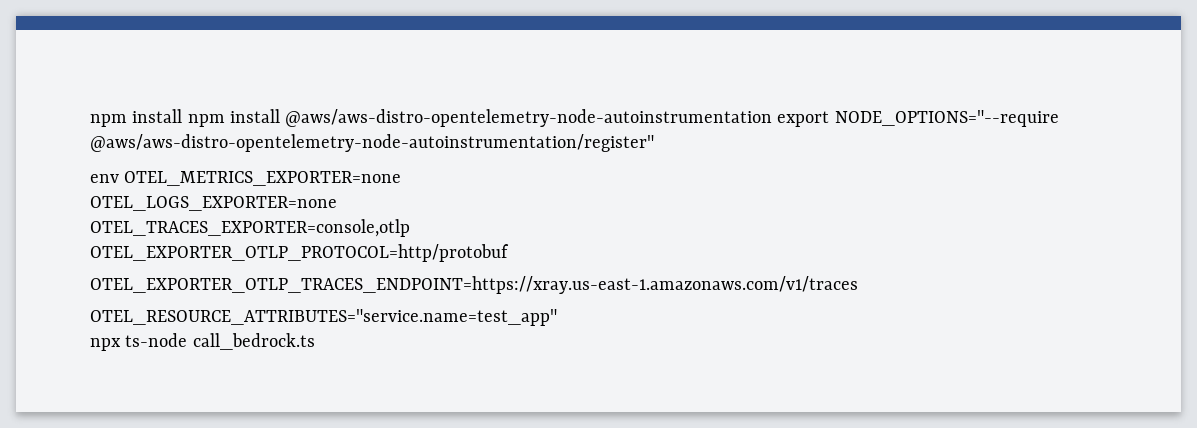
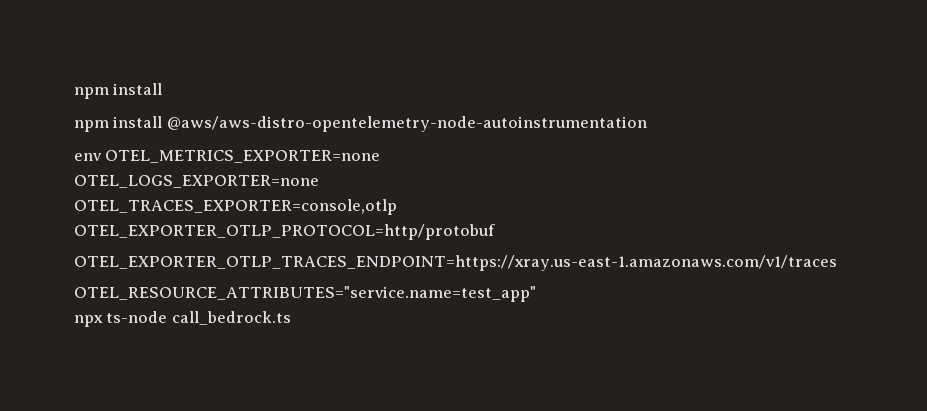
[90,109,183,127] npm install -> [74,83,163,99] npm install //
[777,110,1059,127] [90,134,654,152] export NODE_OPTIONS="--require @aws/aws-distro-opentelemetry-node-autoinstrumentation/register" -> (647, 124) none

